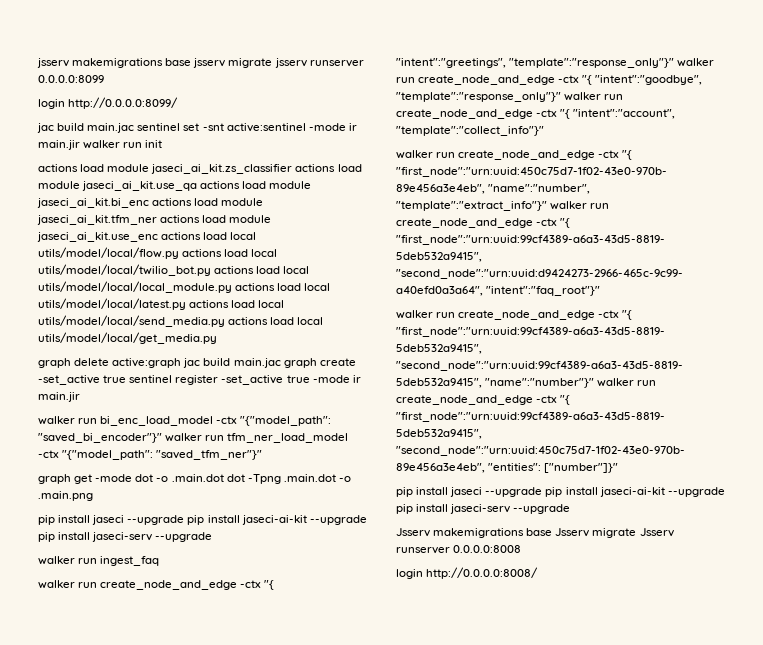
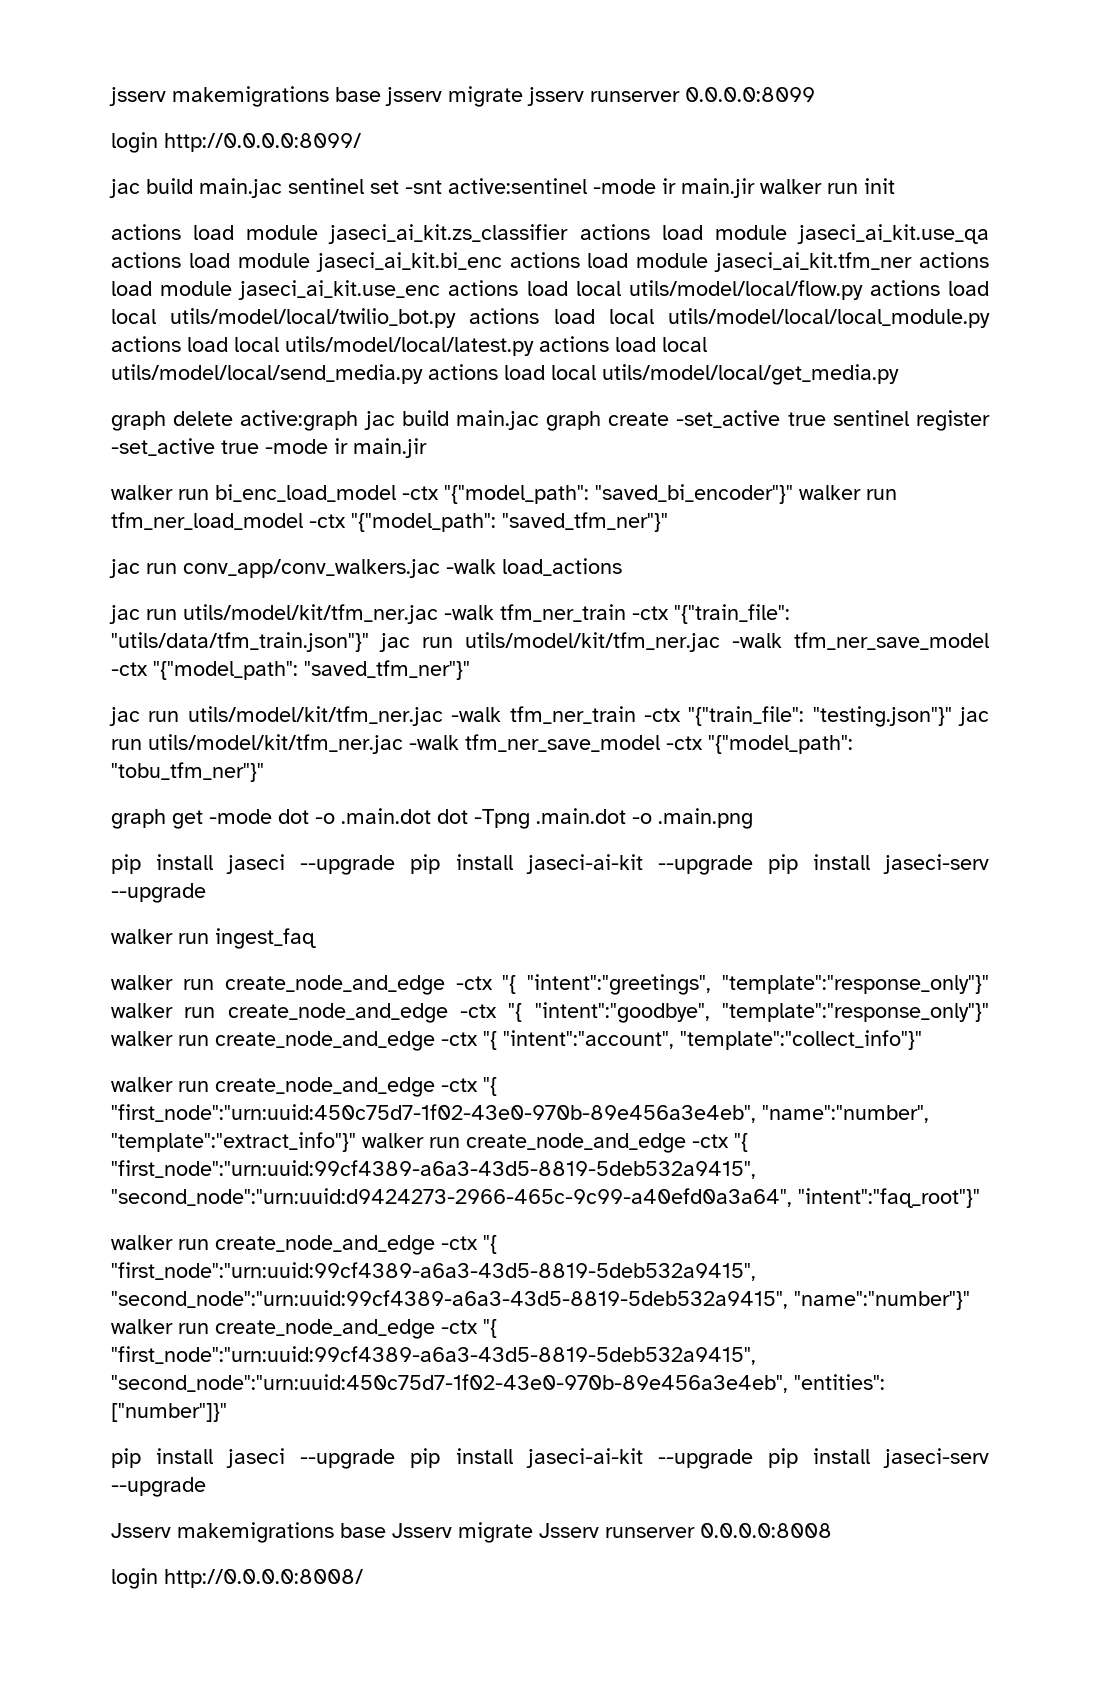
(263, 455) none -> [109,558,622,578] [109,604,790,624] [111,632,989,652] [111,660,470,680] [109,706,989,727] [111,734,853,754] [111,762,264,782] // jac run conv_app/conv_walkers.jac -walk load_actions // jac run utils/model/kit/tfm_ner.jac -walk tfm_ner_train -ctx "{"train_file": "utils/data/tfm_train.json"}" jac run utils/model/kit/tfm_ner.jac -walk tfm_ner_save_model -ctx "{"model_path": "saved_tfm_ner"}" // jac run utils/model/kit/tfm_ner.jac -walk tfm_ner_train -ctx "{"train_file": "testing.json"}" jac run utils/model/kit/tfm_ner.jac -walk tfm_ner_save_model -ctx "{"model_path": "tobu_tfm_ner"}"

